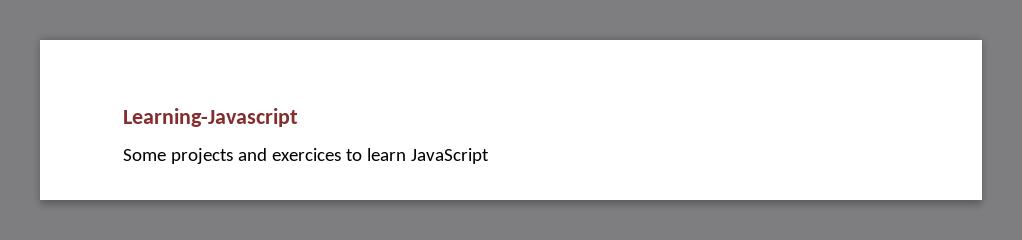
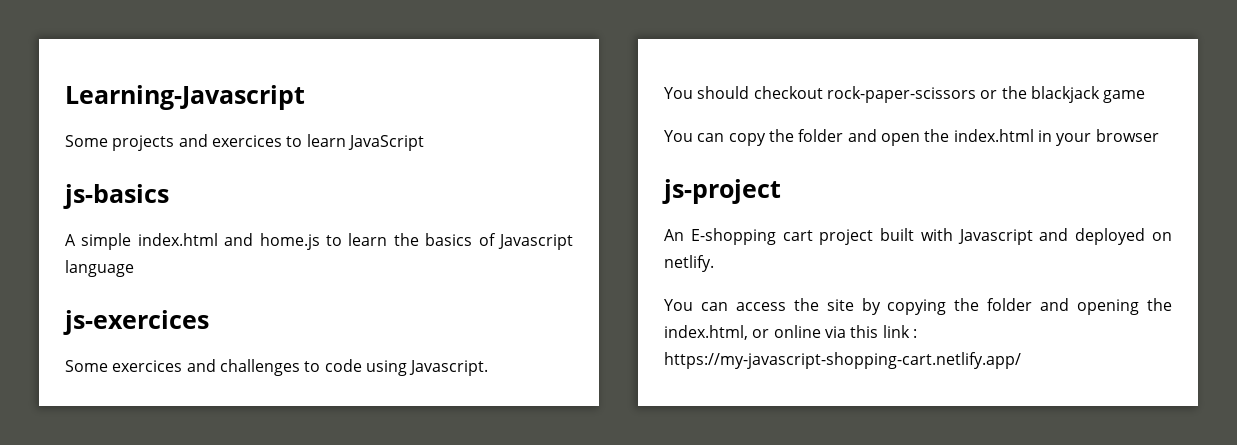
(489, 156) none -> [63,184,169,209] [65,233,573,250] [65,260,134,277] [63,310,209,335] [65,359,489,376] [664,86,1146,103] [664,129,1159,146] [662,179,781,204] [664,228,1172,245] [664,255,714,272] [664,298,1172,315] [664,325,917,340] [664,352,1021,369] // js-basics // A simple index.html and home.js to learn the basics of Javascript language // js-exercices // Some exercices and challenges to code using Javascript. // You should checkout rock-paper-scissors or the blackjack game // You can copy the folder and open the index.html in your browser // js-project // An E-shopping cart project built with Javascript and deployed on netlify. // You can access the site by copying the folder and opening the index.html, or online via this link : https://my-javascript-shopping-cart.netlify.app/

